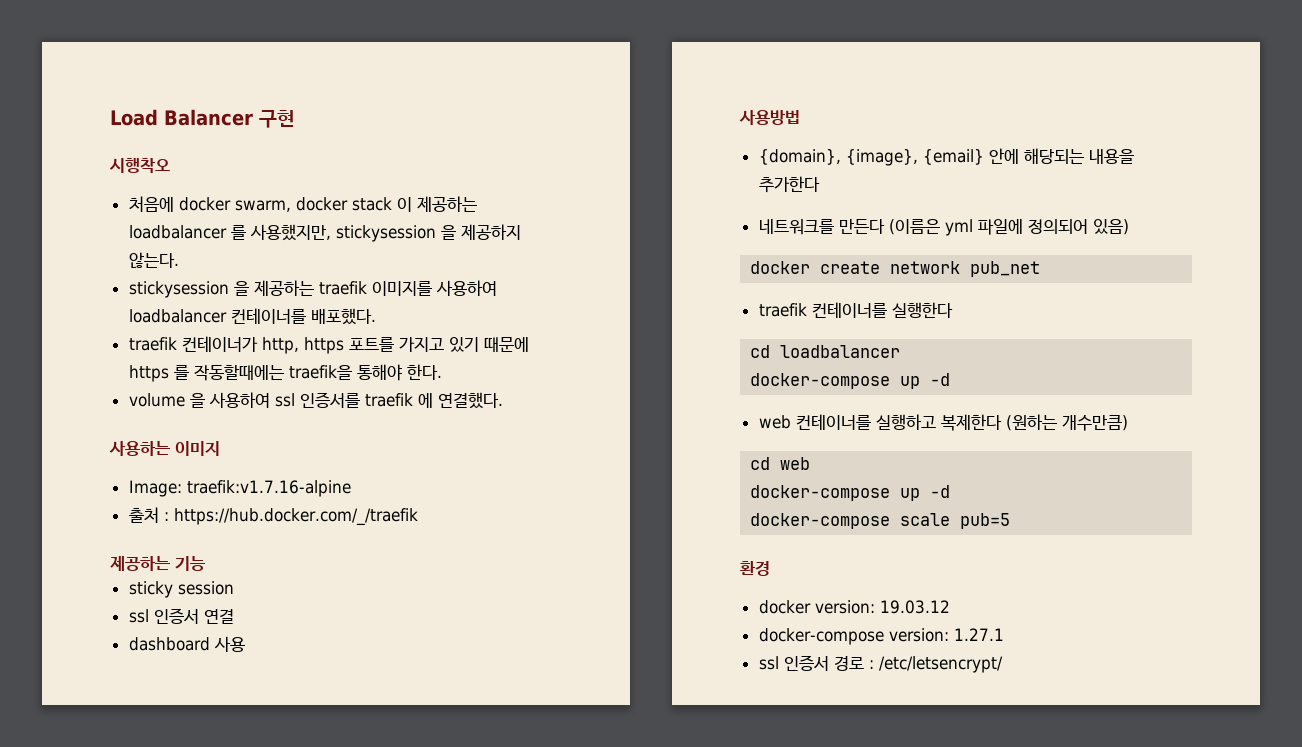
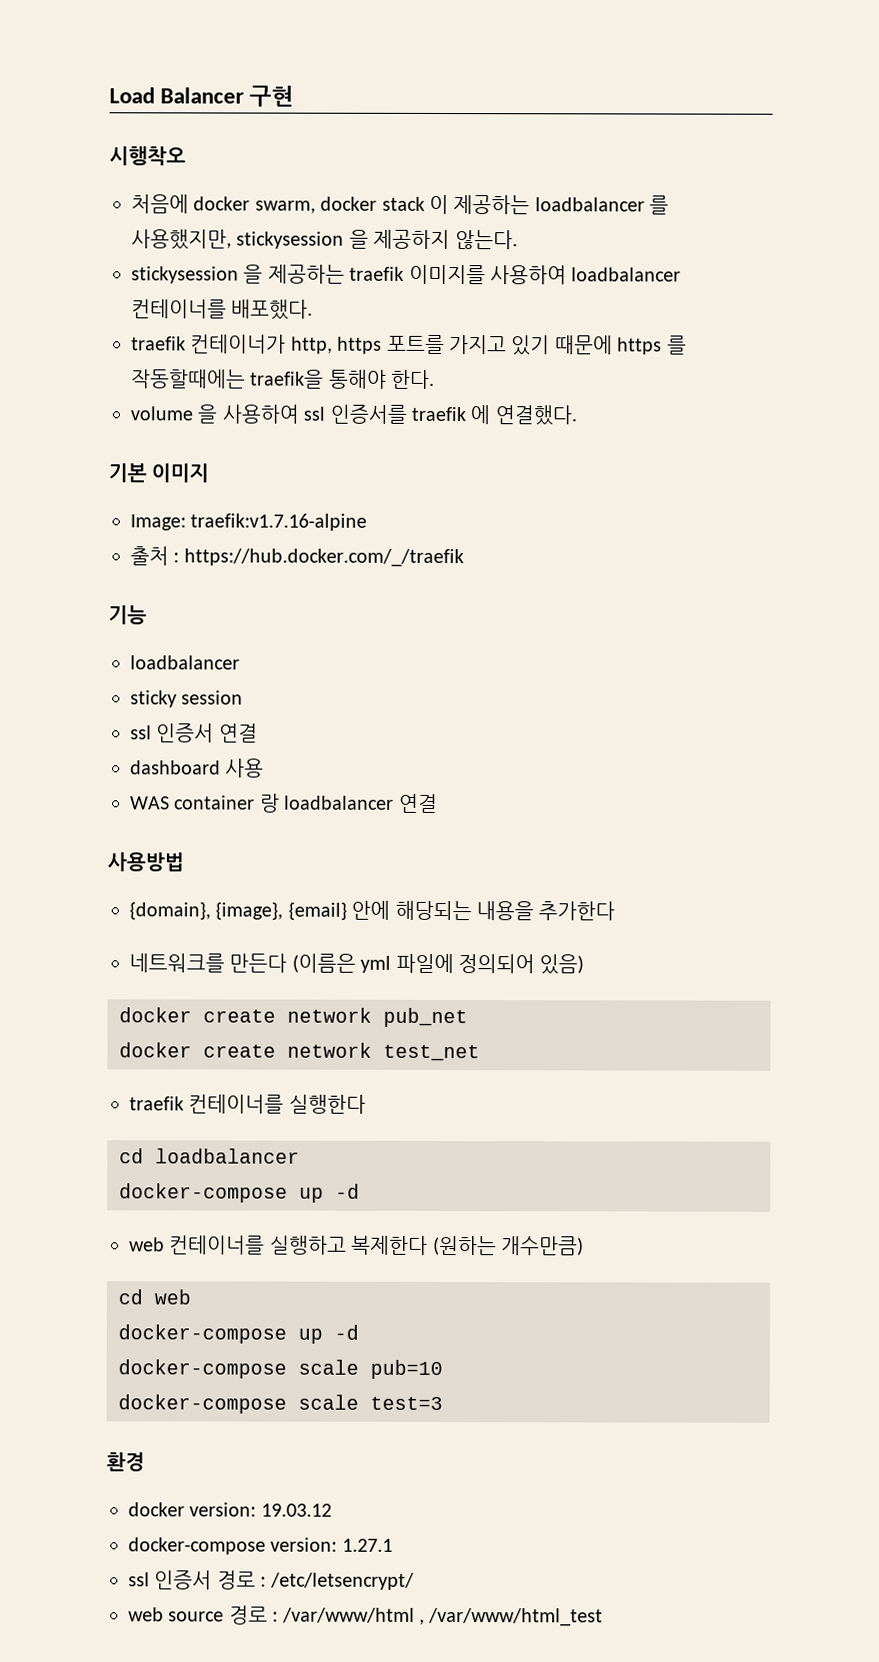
[109,441,171,456] 사용하는 -> [108,463,147,483] 기본
[110,556,171,571] 제공하는 -> (464, 558) none
(206, 563) none -> [130,655,240,670] // loadbalancer
(245, 644) none -> [130,793,438,813] // WAS container 랑 loadbalancer 연결
(1041, 269) none -> [119,1042,480,1062] // docker create network test_net
[960,513,1011,529] pub=5 -> [370,1359,443,1380] [118,1394,443,1414] pub=10 // docker-compose scale test=3
(1003, 664) none -> [128,1605,604,1627] // web source 경로 : /var/www/html , /var/www/html_test

